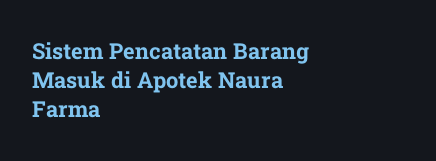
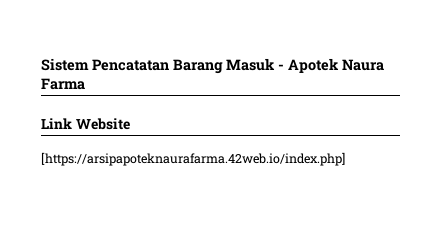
[110,71,131,89] di -> [278,64,284,70] -
(100, 109) none -> [41,118,130,130] [41,152,345,166] // Link Website // [https://arsipapoteknaurafarma.42web.io/index.php]

